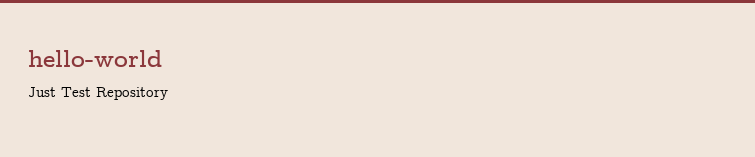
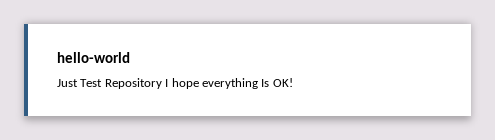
(168, 93) none -> [165,78,293,89] I hope everything Is OK!

